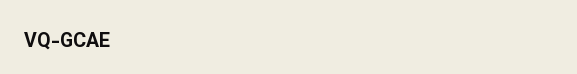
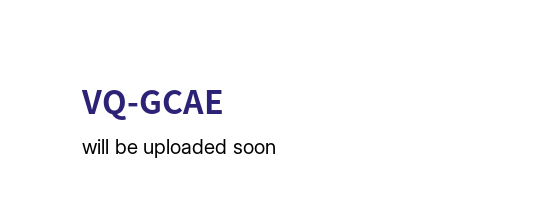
(110, 41) none -> [82,139,276,158] // will be uploaded soon

